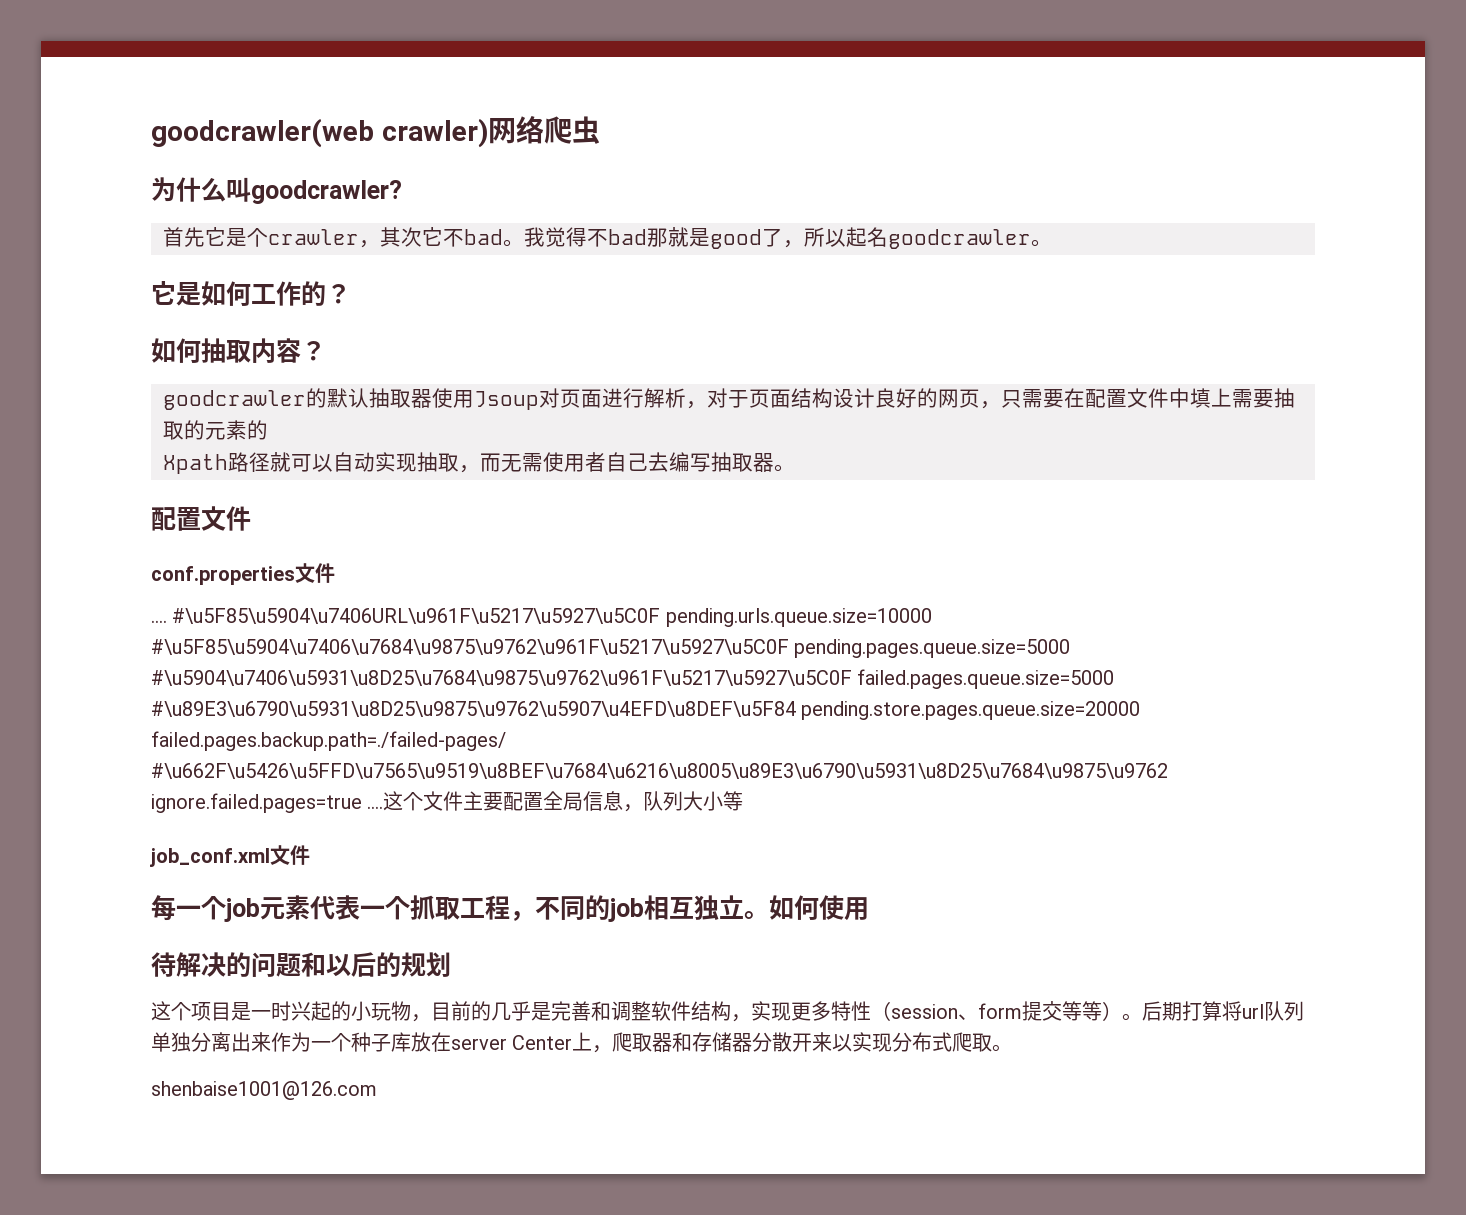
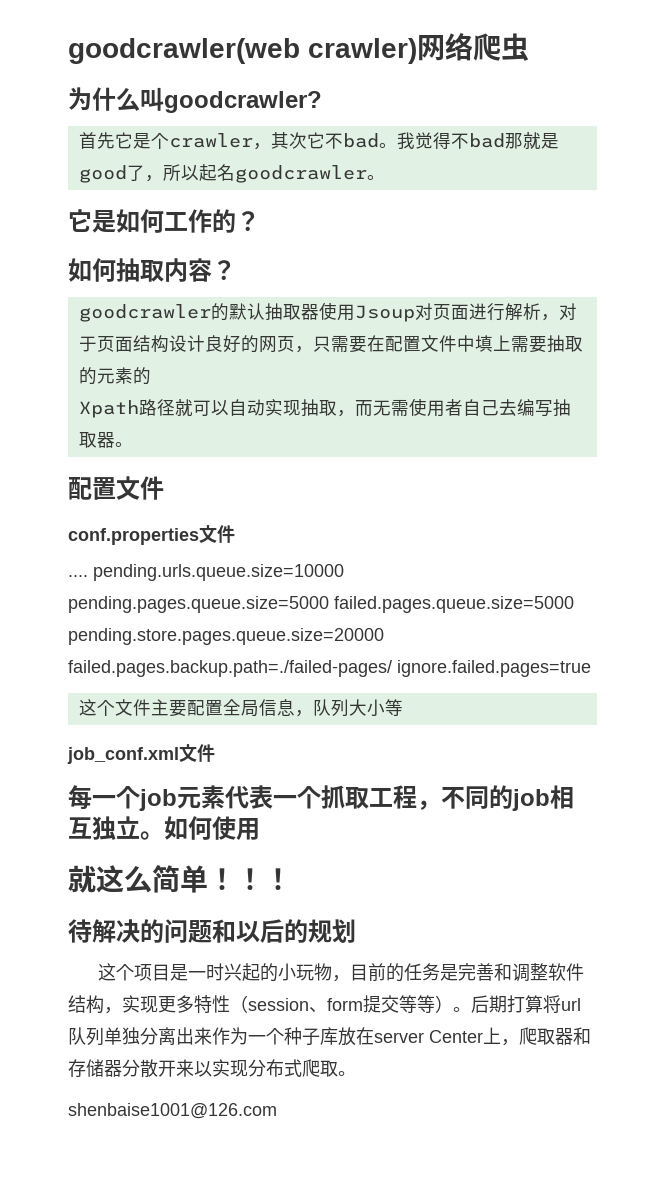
[172,608,932,627] [151,639,1071,658] [151,669,1115,689] [151,701,796,717] #\u5F85\u5904\u7406URL\u961F\u5217\u5927\u5C0F pending.urls.queue.size=10000 #\u5F85\u5904\u7406\u7684\u9875\u9762\u961F\u5217\u5927\u5C0F pending.pages.queue.size=5000 #\u5904\u7406\u5931\u8D25\u7684\u9875\u9762\u961F\u5217\u5927\u5C0F failed.pages.queue.size=5000 #\u89E3\u6790\u5931\u8D25\u9875\u9762\u5907\u4EFD\u8DEF\u5F84 -> [93,564,344,581] [68,596,574,613] pending.urls.queue.size=10000 pending.pages.queue.size=5000 failed.pages.queue.size=5000
[151,763,1168,779] #\u662F\u5426\u5FFD\u7565\u9519\u8BEF\u7684\u6216\u8005\u89E3\u6790\u5931\u8D25\u7684\u9875\u9762 -> (392, 668) none
[367,806,384,809] .... -> (591, 668) //
(869, 909) none -> [68,865,292,893] // 就这么简单！！！
[491,1001,531,1021] 几乎 -> [404,963,441,981] 任务

